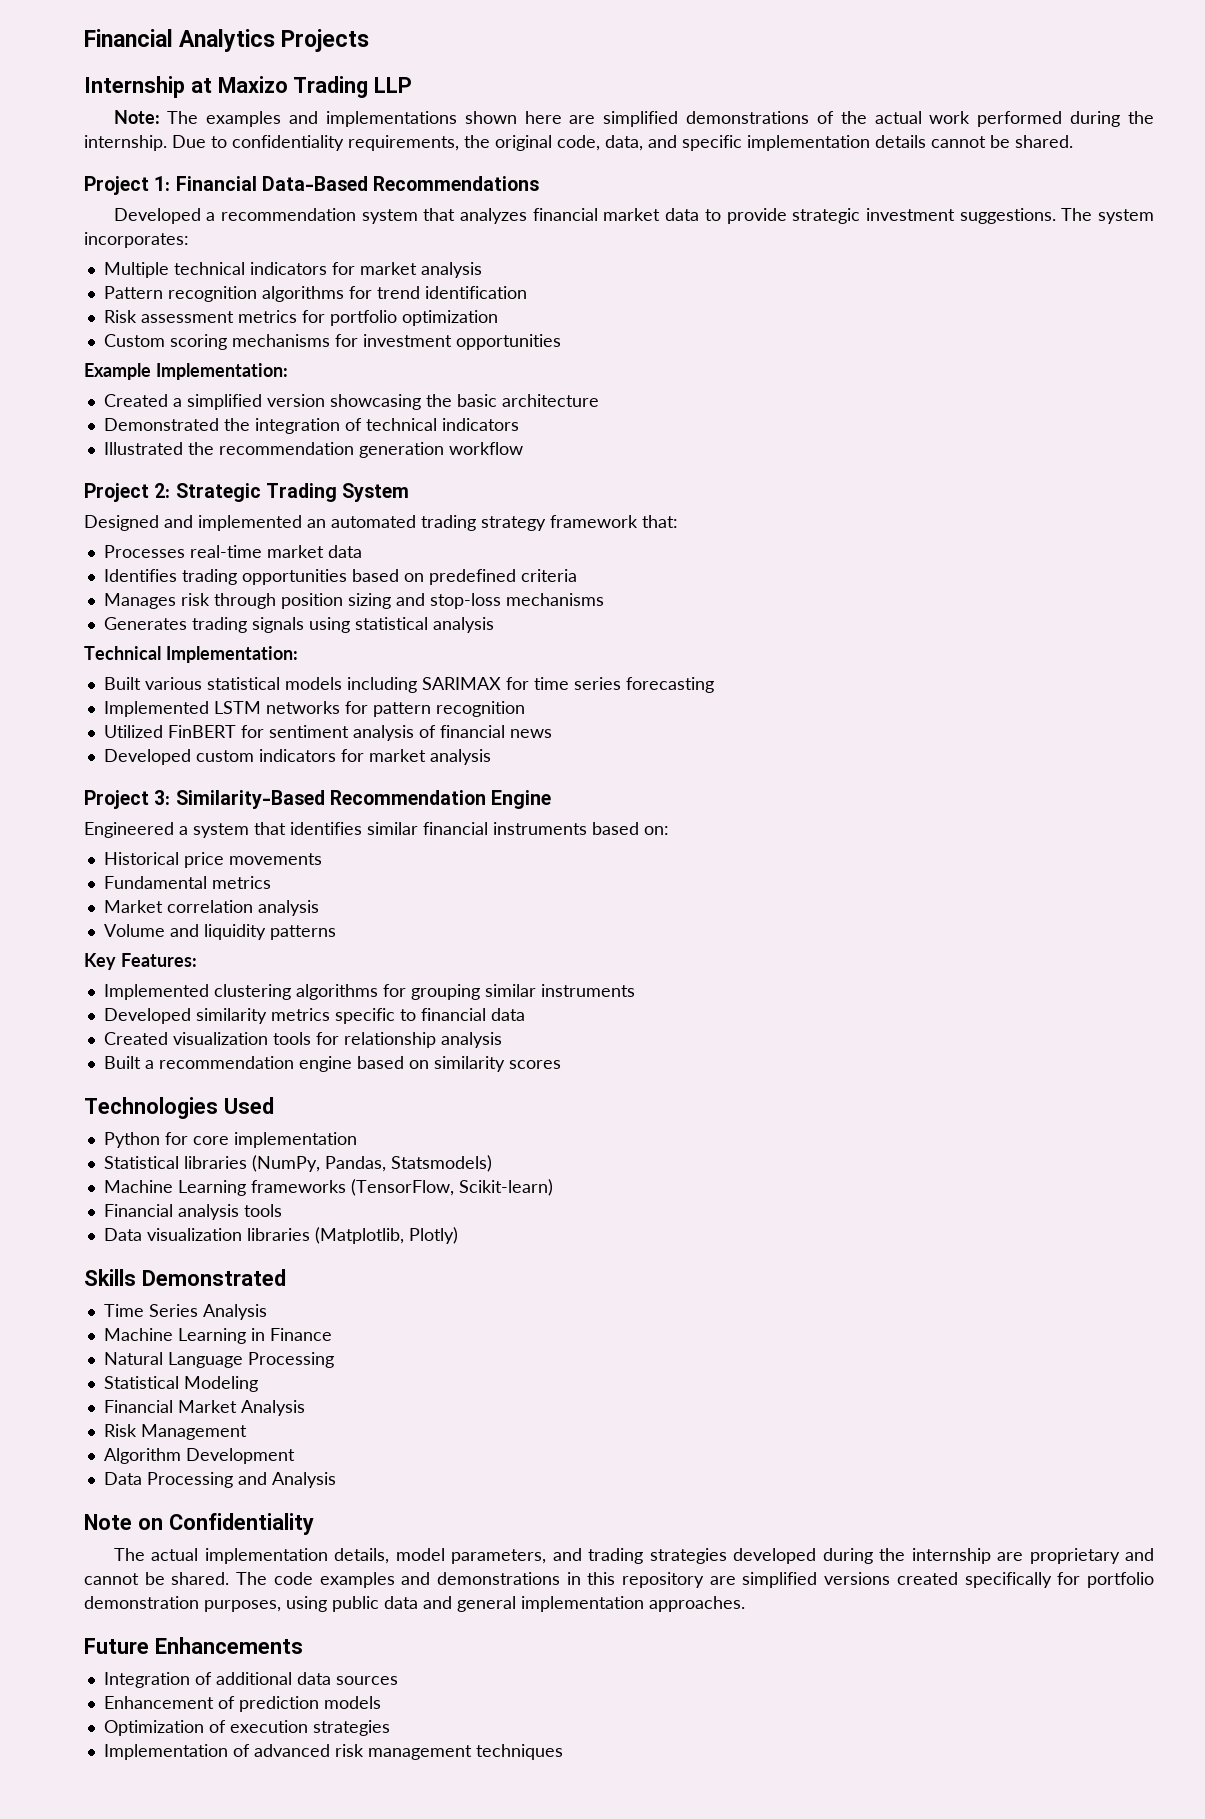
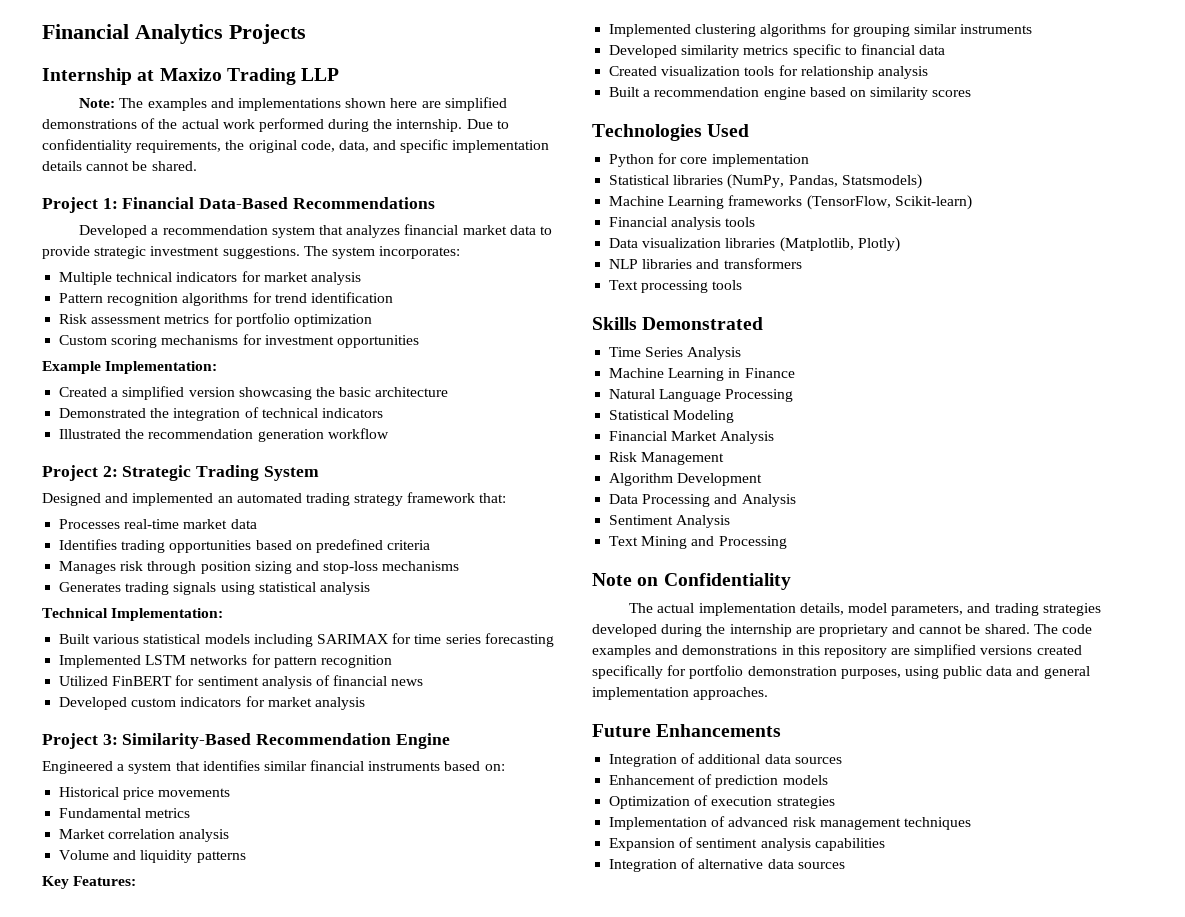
(458, 1235) none -> [609,258,802,269] [609,280,743,293] // NLP libraries and transformers // Text processing tools
(336, 1480) none -> [609,515,731,528] [609,536,787,549] // Sentiment Analysis // Text Mining and Processing
(563, 1752) none -> [609,837,885,851] [609,858,845,872] // Expansion of sentiment analysis capabilities // Integration of alternative data sources

